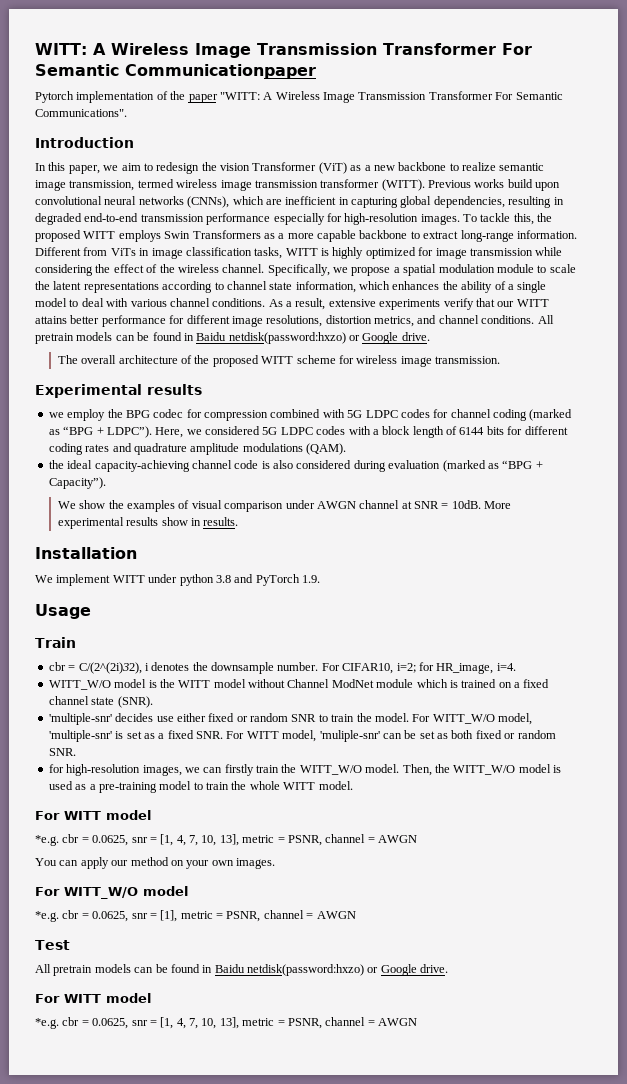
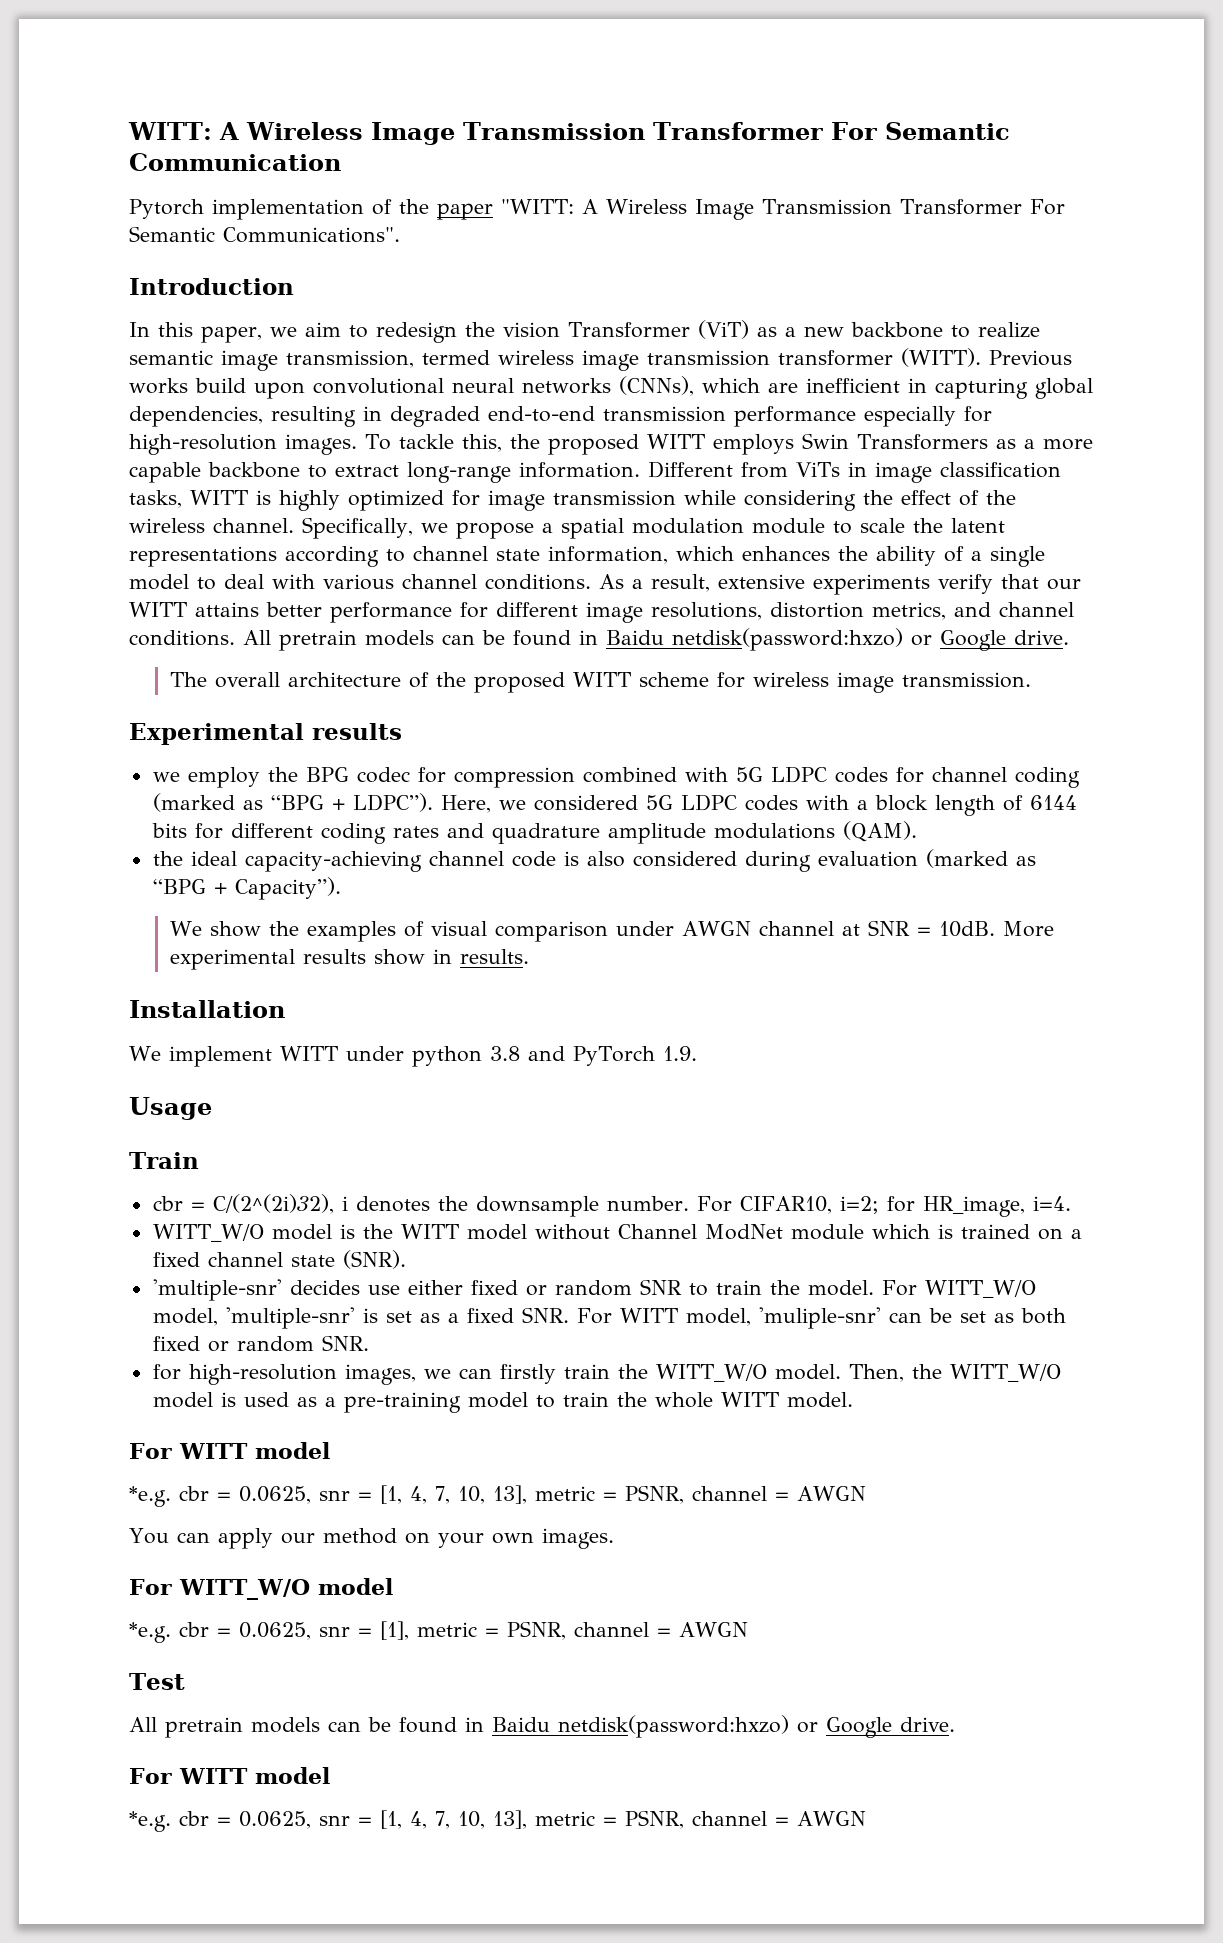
[125,64,316,79] Communicationpaper -> [129,153,341,171] Communication

